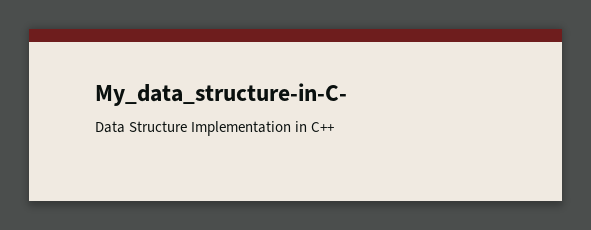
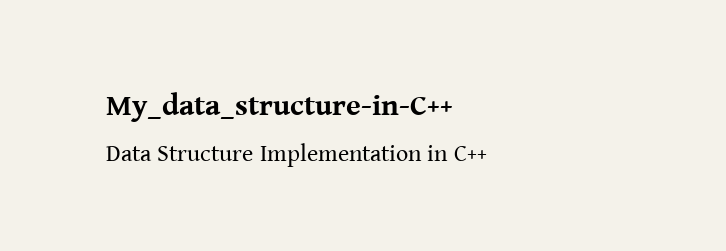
[95,83,347,106] My_data_structure-in-C- -> [106,92,453,122] My_data_structure-in-C++

